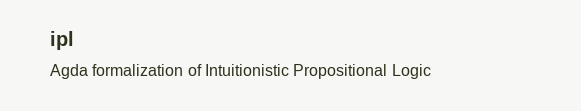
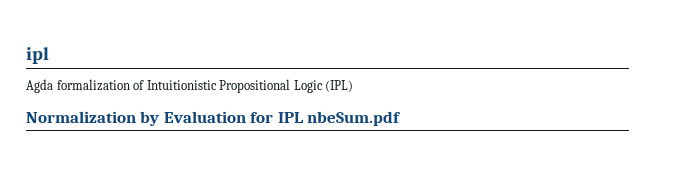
(431, 71) none -> [325,80,354,92] [26,111,402,126] (IPL) // Normalization by Evaluation for IPL nbeSum.pdf

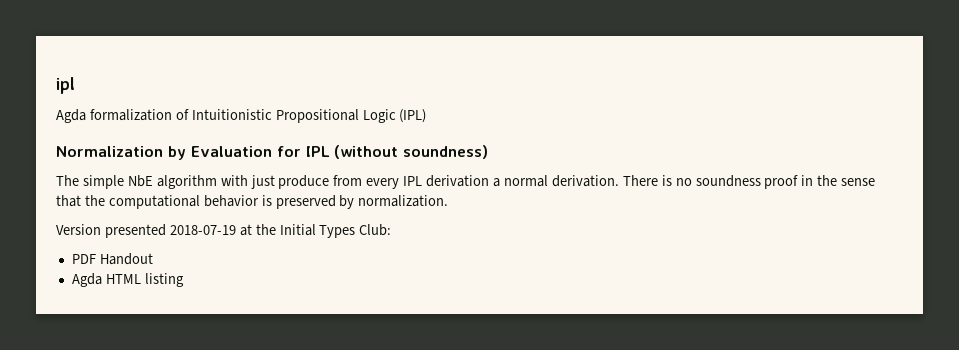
[307,111,402,126] nbeSum.pdf -> [334,145,488,159] [56,175,876,189] [56,195,449,209] [56,224,392,238] [71,253,153,265] [71,273,184,287] (without soundness) // The simple NbE algorithm with just produce from every IPL derivation a normal derivation. There is no soundness proof in the sense that the computational behavior is preserved by normalization. // Version presented 2018-07-19 at the Initial Types Club: // PDF Handout // Agda HTML listing

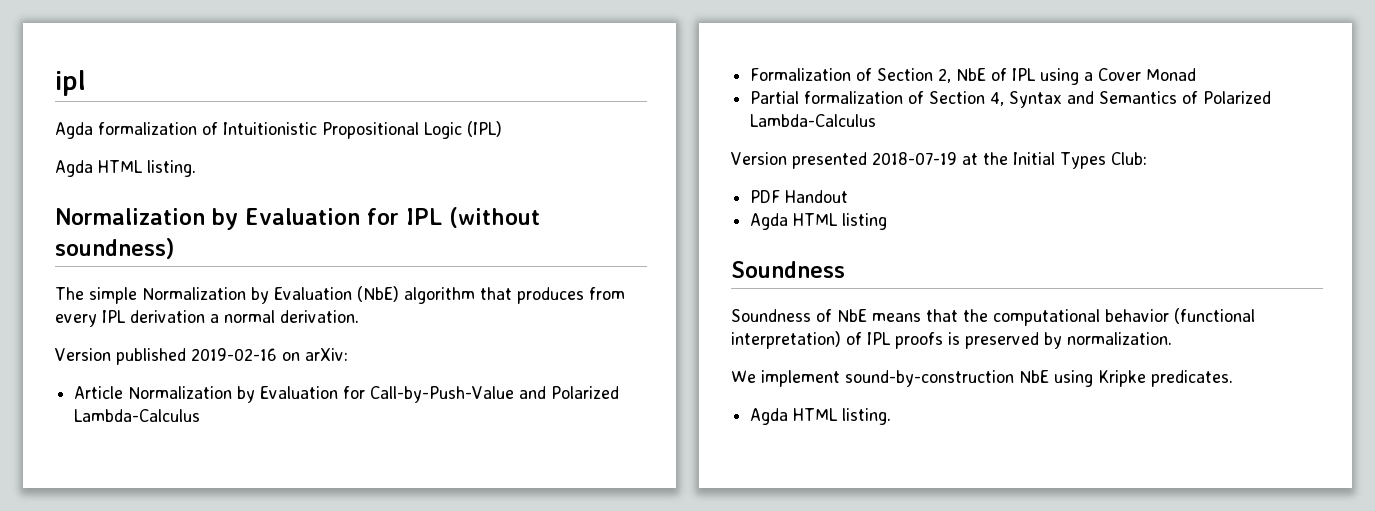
(427, 116) none -> [55,160,196,177] // Agda HTML listing.
[127,175,330,189] NbE algorithm with just produce -> [142,286,584,304] Normalization by Evaluation (NbE) algorithm that produces
[622,175,876,189] [56,195,449,209] There is no soundness proof in the sense that the computational behavior is preserved by normalization. -> [55,348,348,365] [74,386,620,403] [74,409,201,422] [750,68,1197,85] [750,91,1272,108] [750,114,877,127] // Version published 2019-02-16 on arXiv: // Article Normalization by Evaluation for Call-by-Push-Value and Polarized Lambda-Calculus // Formalization of Section 2, NbE of IPL using a Cover Monad // Partial formalization of Section 4, Syntax and Semantics of Polarized Lambda-Calculus
(184, 280) none -> [731,261,845,278] [731,308,1255,326] [731,331,1172,349] [731,370,1233,387] [750,408,892,425] // Soundness // Soundness of NbE means that the computational behavior (functional interpretation) of IPL proofs is preserved by normalization. // We implement sound-by-construction NbE using Kripke predicates. // Agda HTML listing.

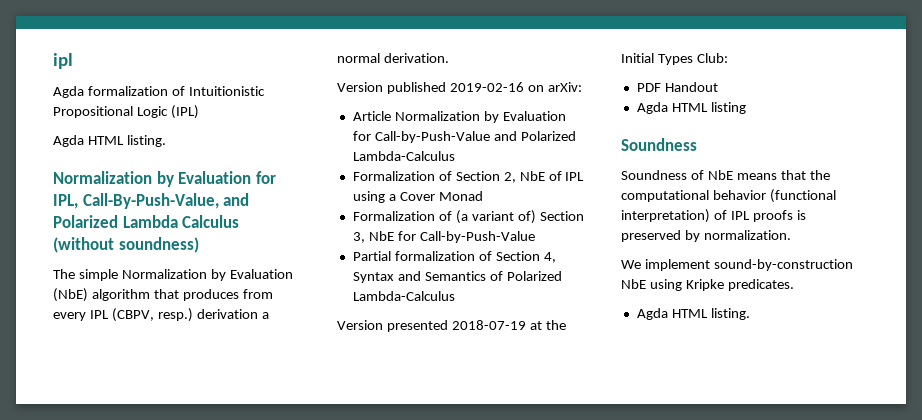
[406,208,442,225] IPL -> [53,193,250,209] [53,215,240,228] IPL, Call-By-Push-Value, and Polarized Lambda Calculus
(126, 316) none -> [111,308,193,322] (CBPV, resp.)
(1197, 74) none -> [352,210,584,224] [352,231,535,243] // Formalization of (a variant of) Section 3, NbE for Call-by-Push-Value

